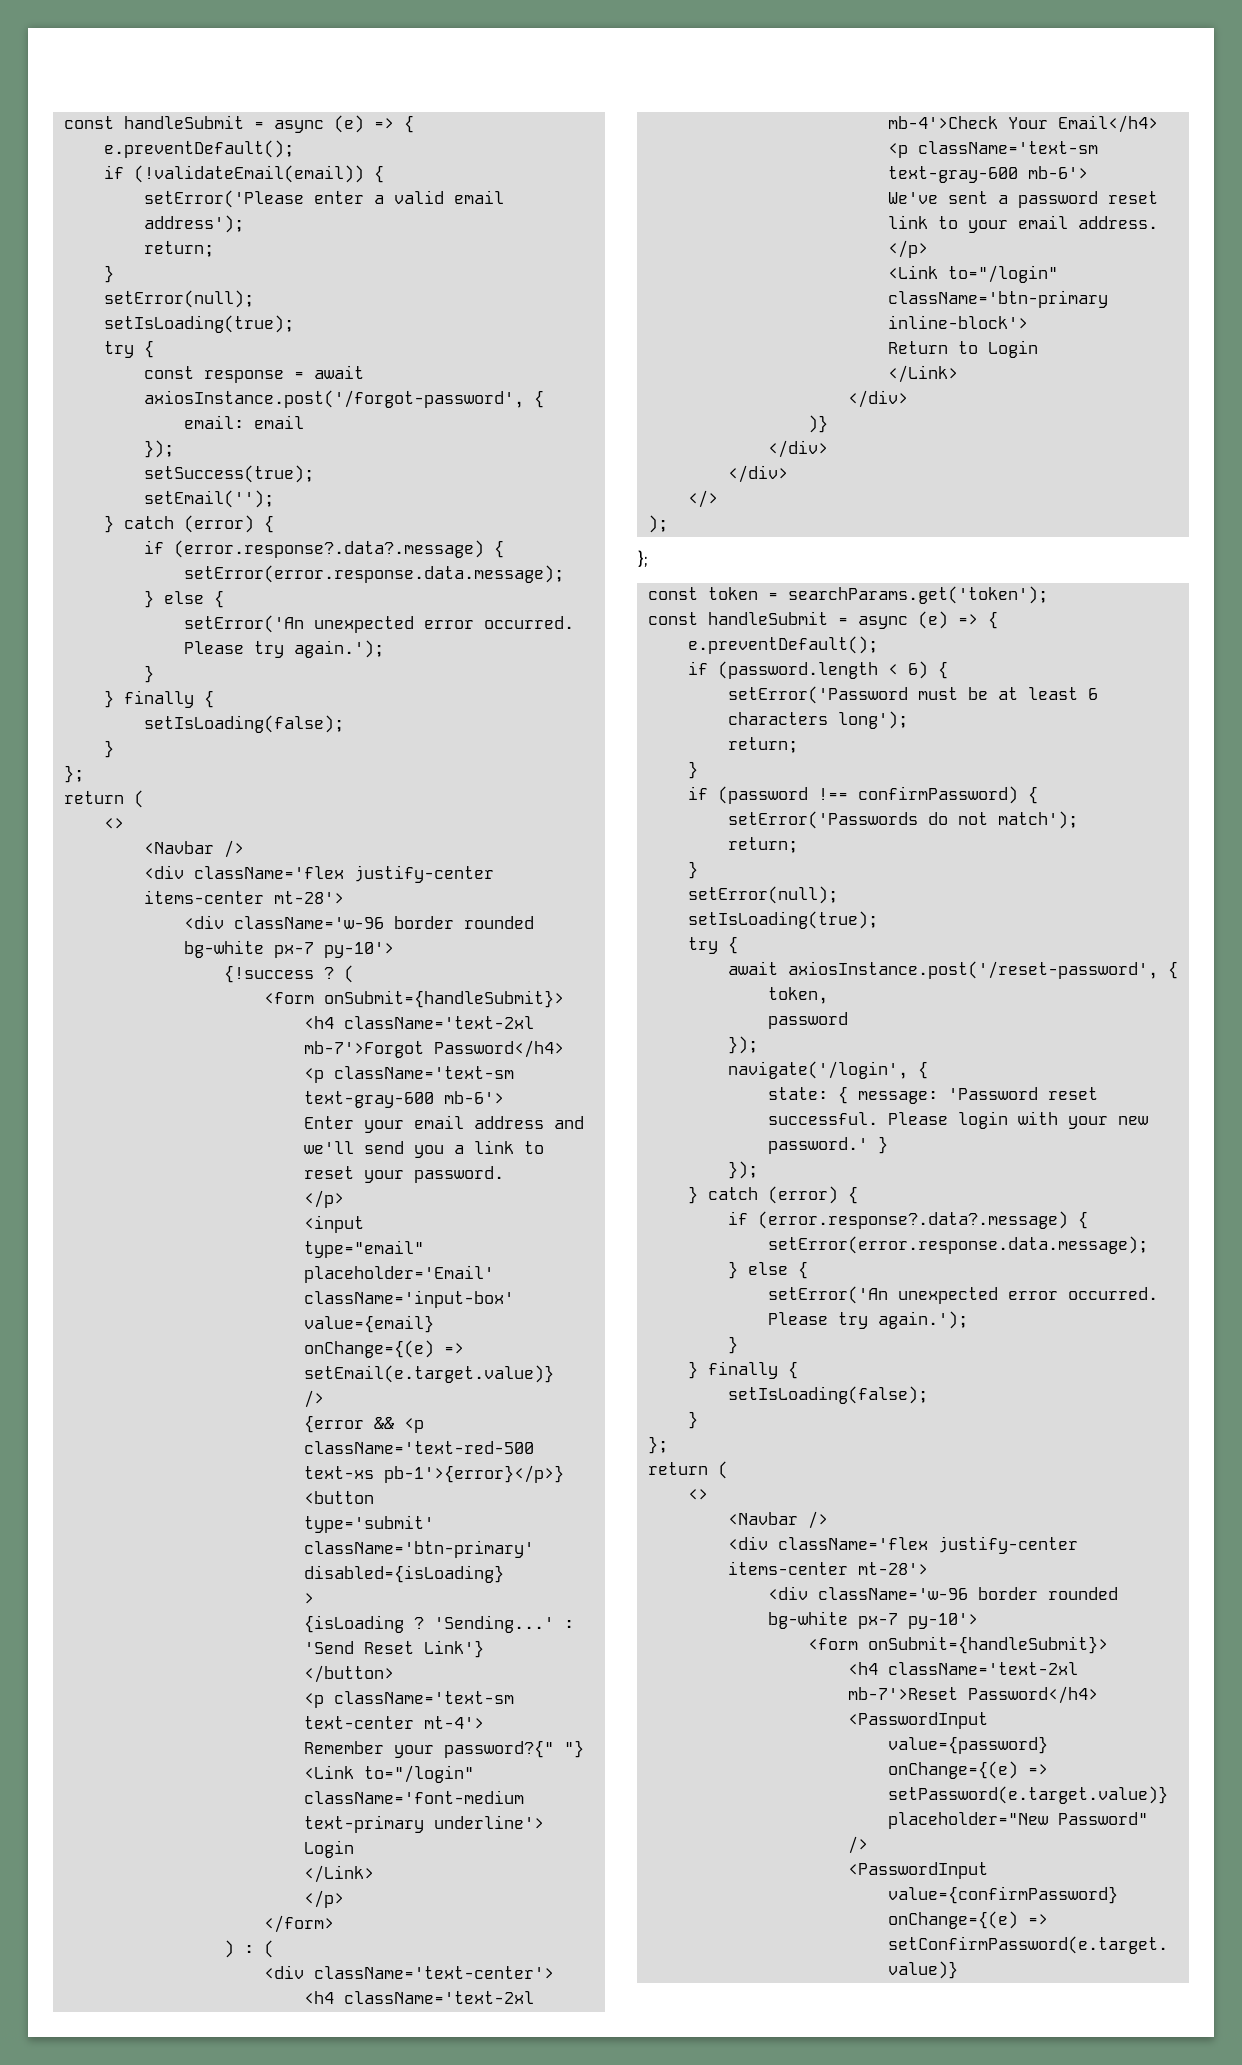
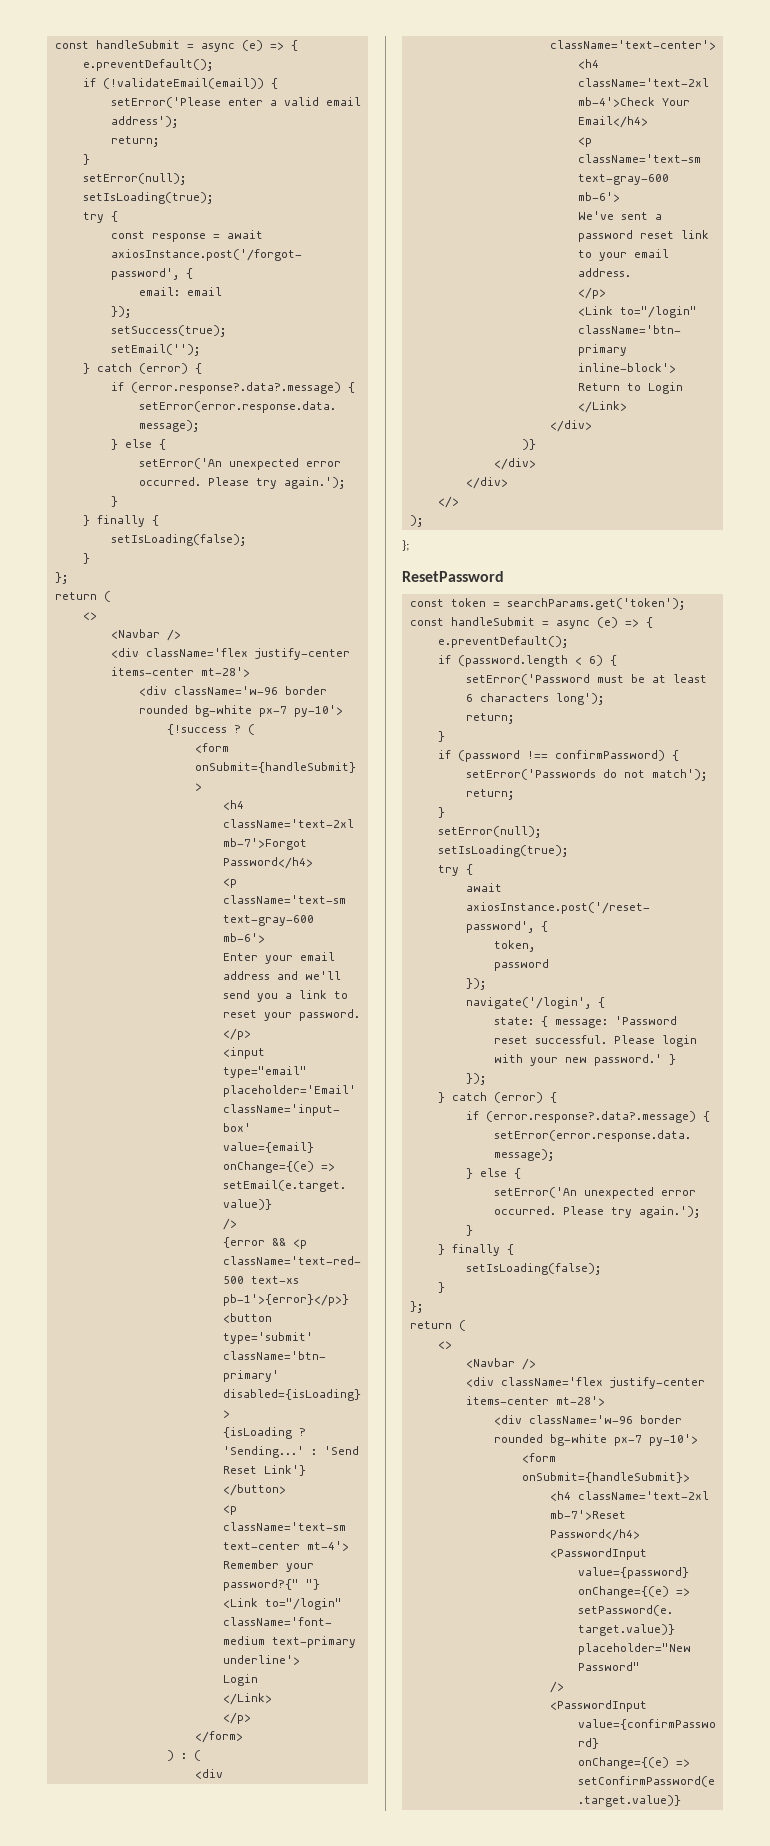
(648, 558) none -> [402,571,504,582] // ResetPassword

